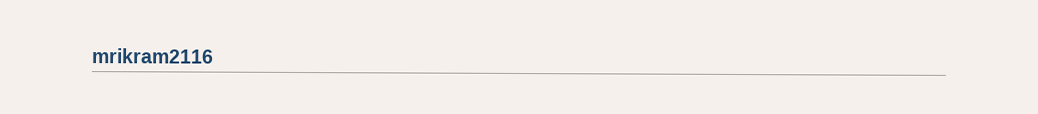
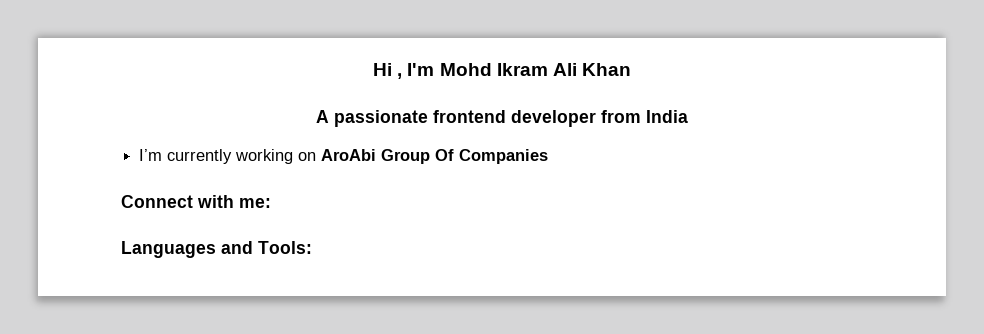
[91,48,214,64] mrikram2116 -> [373,63,631,79] [316,110,688,127] [139,149,549,164] [121,195,271,208] [121,241,312,258] Hi , I'm Mohd Ikram Ali Khan // A passionate frontend developer from India // I’m currently working on AroAbi Group Of Companies // Connect with me: // Languages and Tools:

